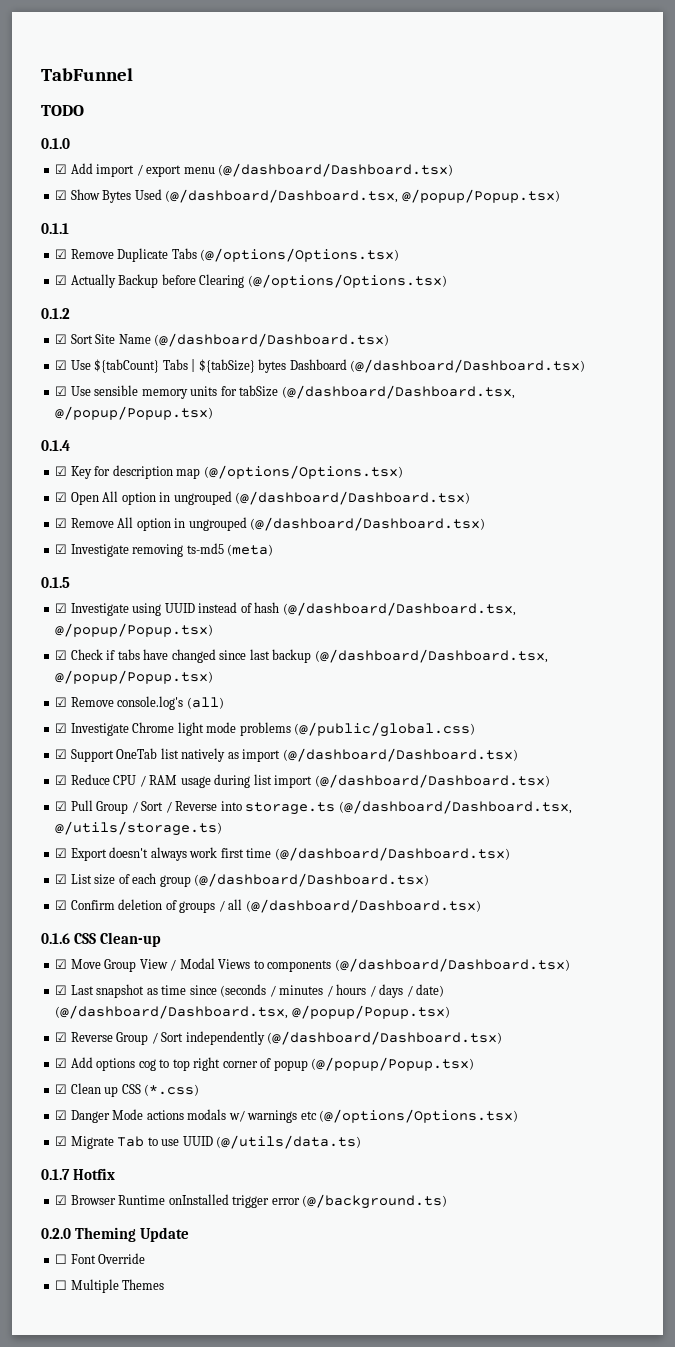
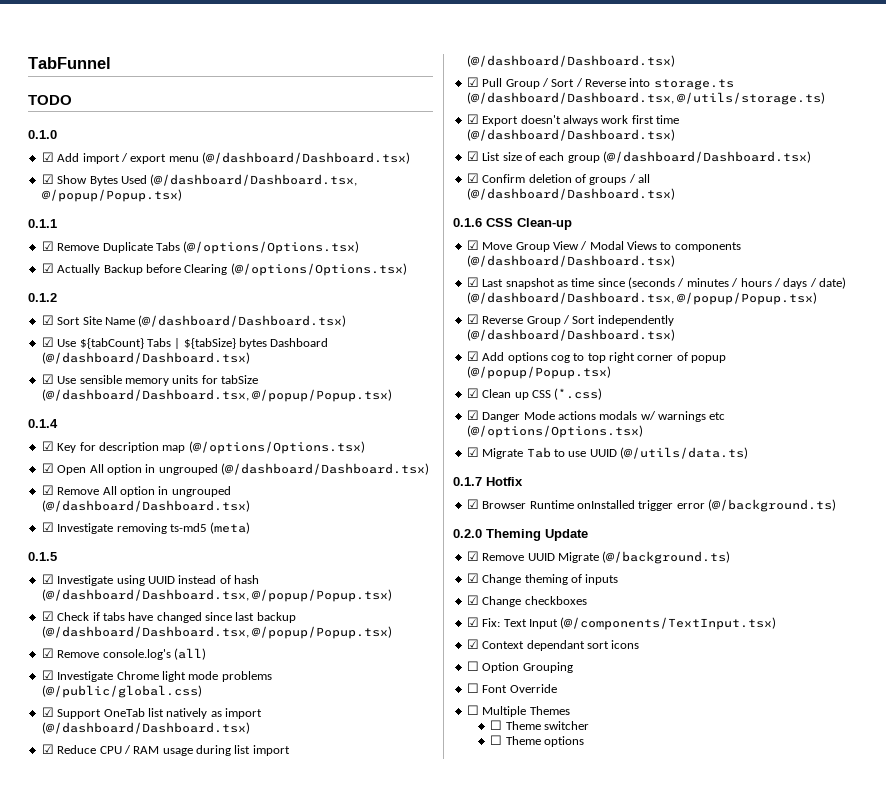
(189, 1234) none -> [466,551,731,564] [466,573,619,585] [466,595,587,607] [466,617,777,630] [466,639,640,651] [466,661,573,673] // ☑ Remove UUID Migrate (@/background.ts) // ☑ Change theming of inputs // ☑ Change checkboxes // ☑ Fix: Text Input (@/components/TextInput.tsx) // ☑ Context dependant sort icons // ☐ Option Grouping
(165, 1284) none -> [490,720,589,730] [490,735,584,747] // ☐ Theme switcher // ☐ Theme options

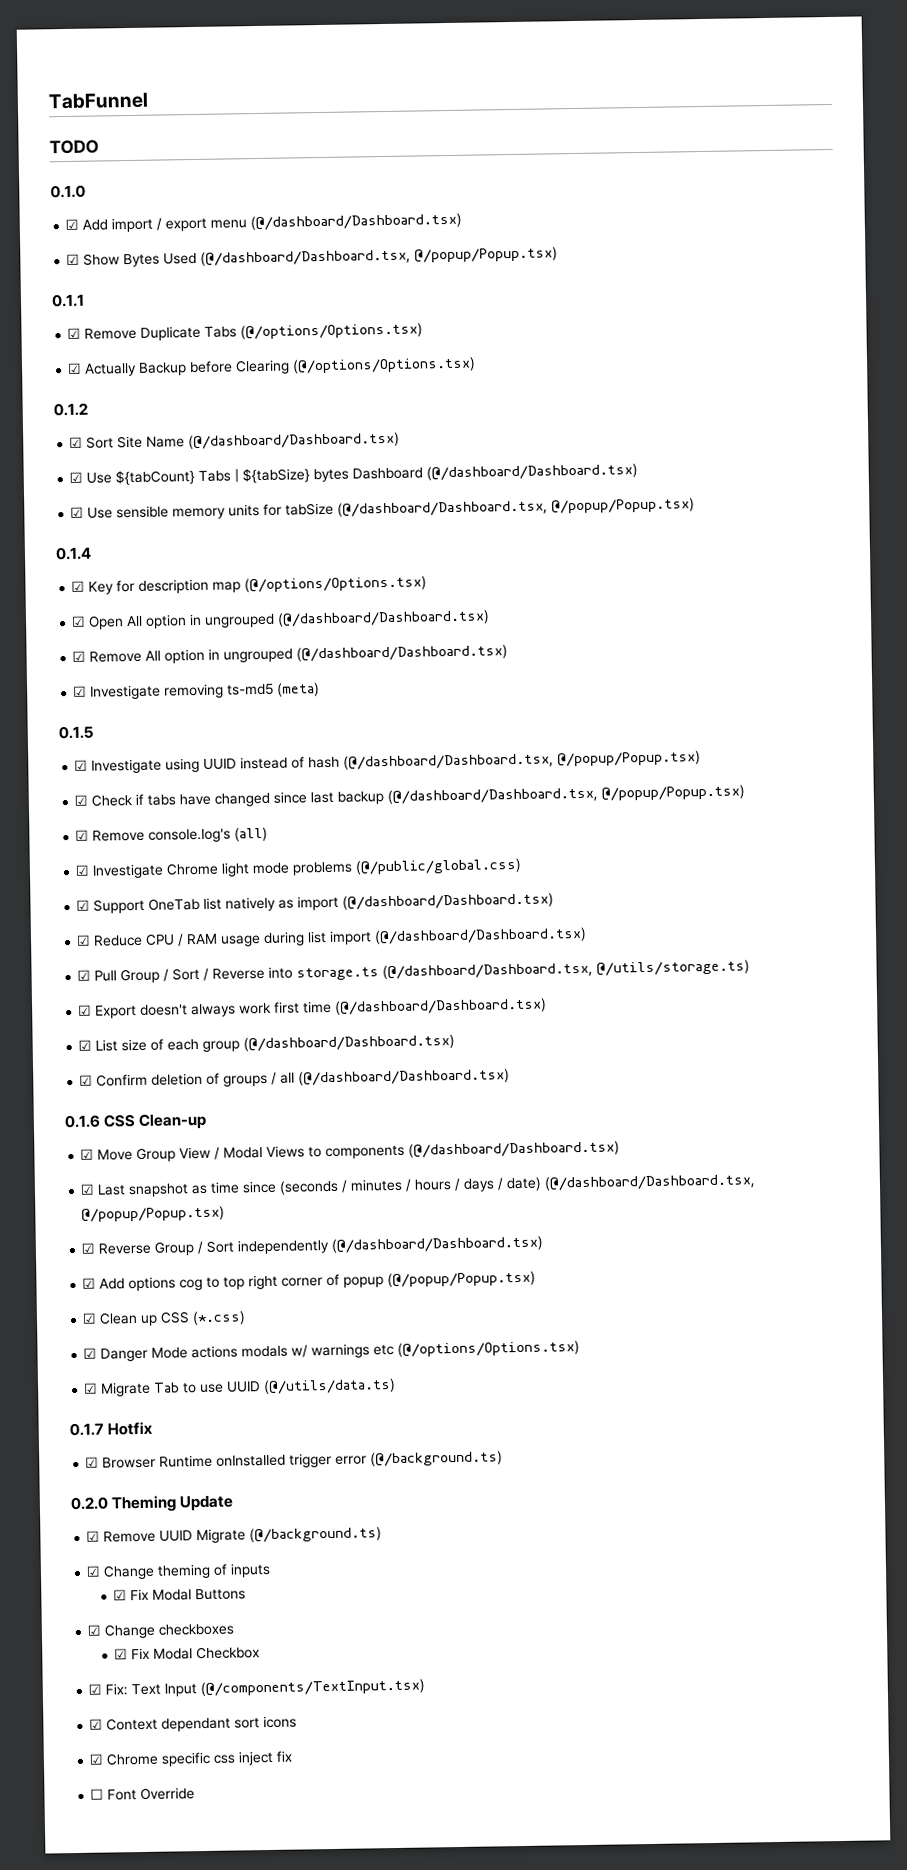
(619, 579) none -> [113,1588,247,1601] // ☑ Fix Modal Buttons
(587, 600) none -> [114,1646,261,1660] // ☑ Fix Modal Checkbox
[466,661,573,673] [466,683,557,693] [466,705,570,717] [490,720,589,730] [490,735,584,747] ☐ Option Grouping // ☐ Font Override // ☐ Multiple Themes // ☐ Theme switcher // ☐ Theme options -> [89,1750,293,1767] [90,1787,196,1801] ☑ Chrome specific css inject fix // ☐ Font Override

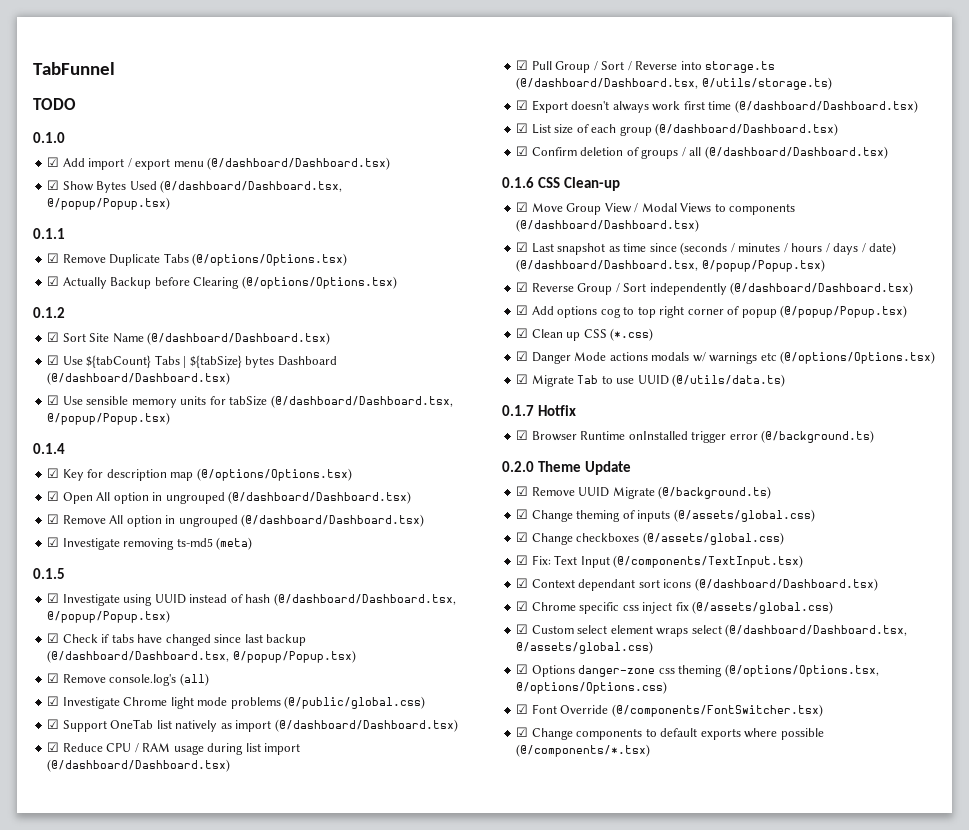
[111,1495,178,1513] Theming -> [537,461,581,472] Theme
[113,1588,247,1601] // ☑ Fix Modal Buttons -> [673,509,815,522] (@/assets/global.css)
[114,1646,261,1660] // ☑ Fix Modal Checkbox -> [642,532,784,545] (@/assets/global.css)
(298, 1722) none -> [694,578,878,591] (@/dashboard/Dashboard.tsx)
[90,1787,196,1801] // ☐ Font Override -> [692,601,834,614] [516,624,908,637] [516,641,654,654] [516,664,879,677] [516,681,668,694] [516,704,823,717] [516,727,824,740] [516,744,651,757] (@/assets/global.css) // ☑ Custom select element wraps select (@/dashboard/Dashboard.tsx, @/assets/global.css) // ☑ Options danger-zone css theming (@/options/Options.tsx, @/options/Options.css) // ☑ Font Override (@/components/FontSwitcher.tsx) // ☑ Change components to default exports where possible (@/components/*.tsx)

